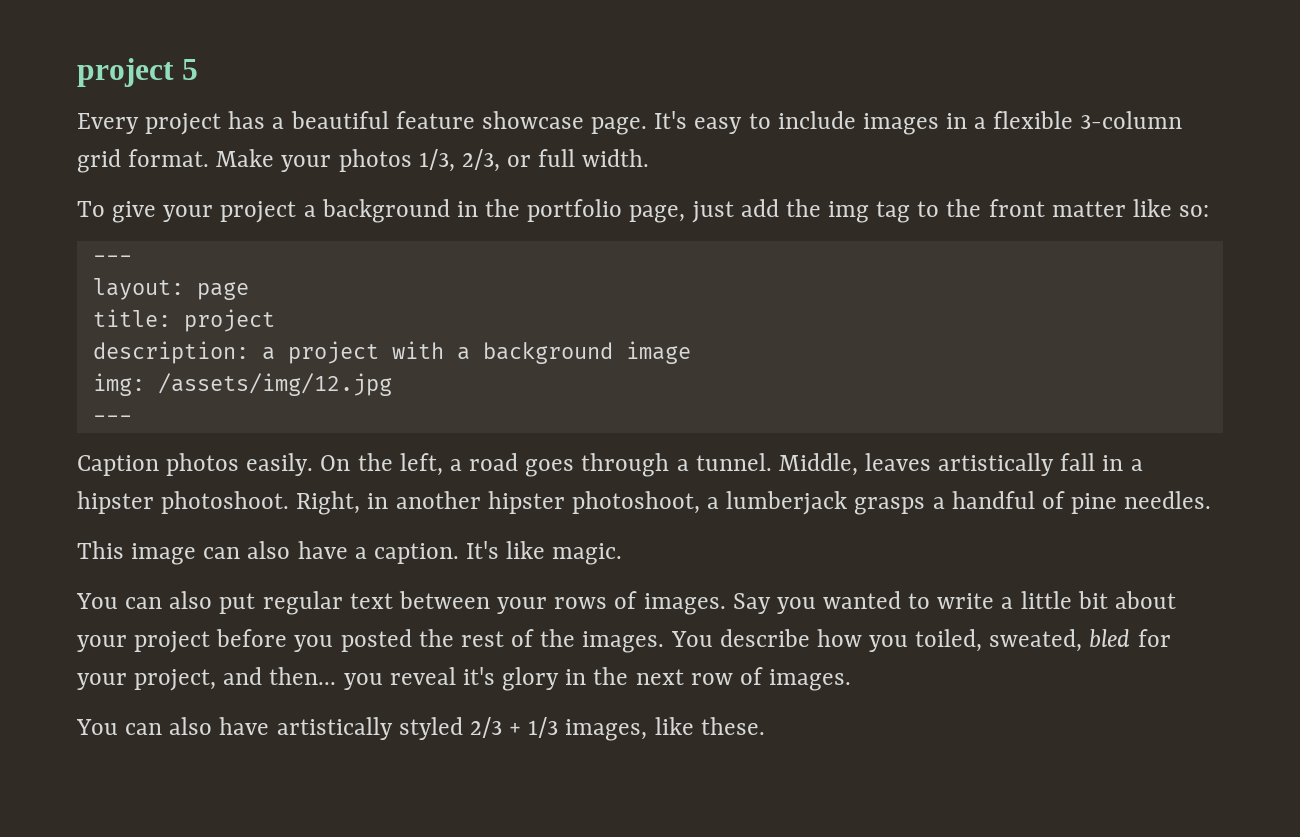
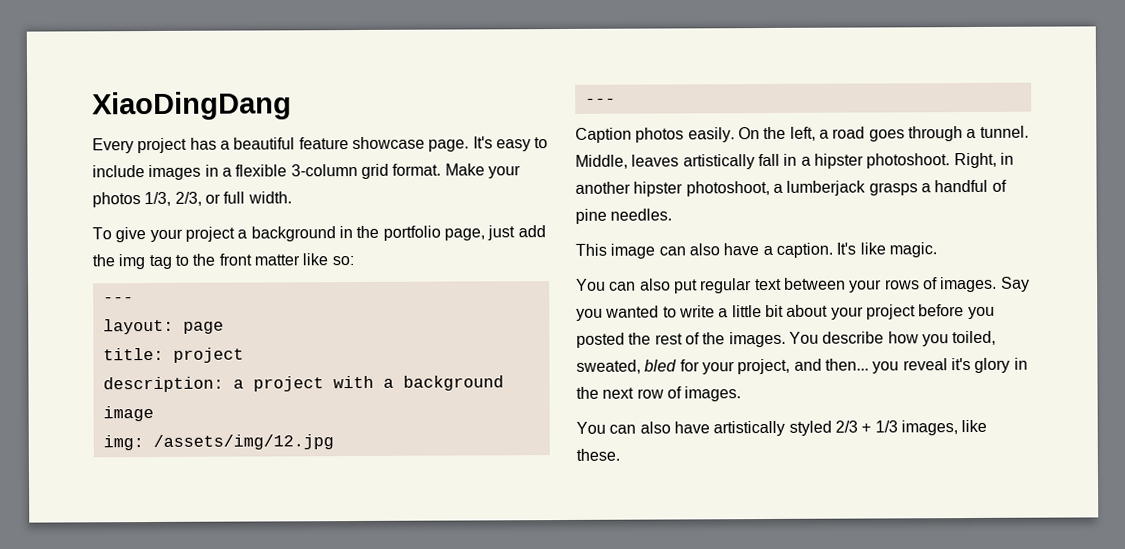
[77,58,198,87] project 5 -> [92,91,292,121] XiaoDingDang

